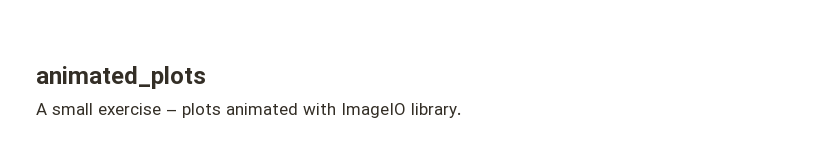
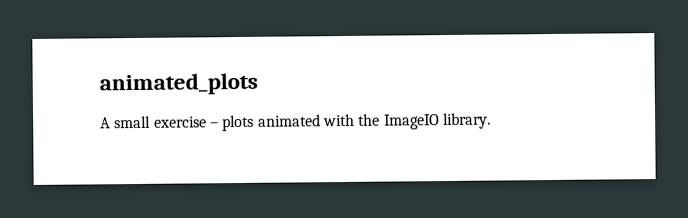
(336, 109) none -> [358,113,381,126] the

